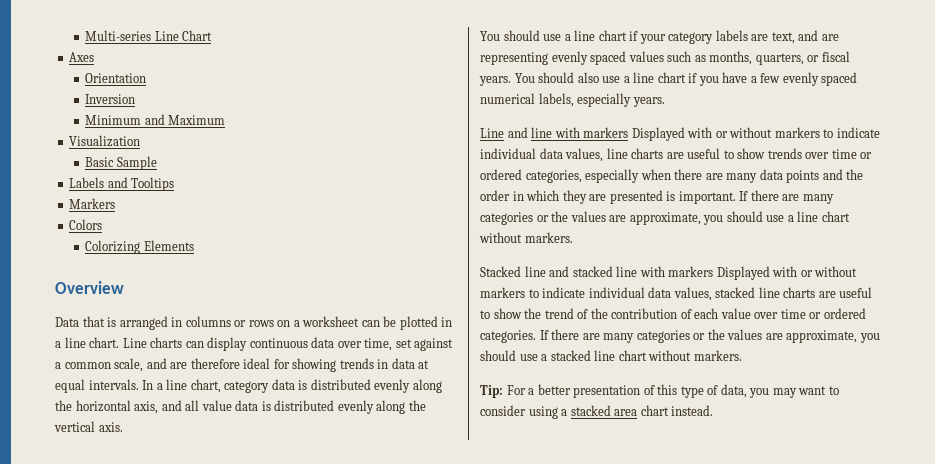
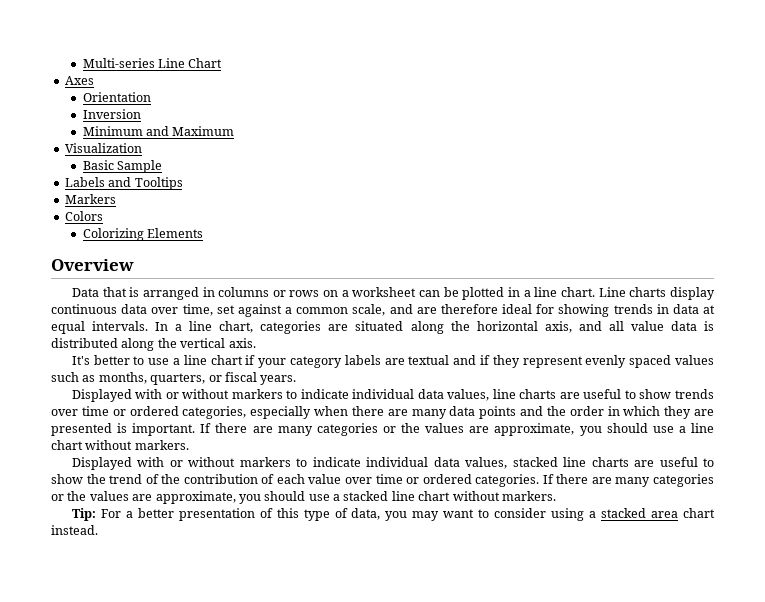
[185,341,204,348] can -> (667, 292) none
[224,379,411,393] category data is distributed evenly -> [260,321,404,334] categories are situated
[337,400,374,414] evenly -> (118, 343) none
[480,30,540,41] You should -> [71,355,145,365] It's better to
[771,30,839,44] [480,52,548,65] text, and are representing -> [408,355,583,368] textual and if they represent
[514,72,858,86] [480,93,665,107] [480,127,629,138] You should also use a line chart if you have a few evenly spaced numerical labels, especially years. // Line and line with markers -> (297, 380) //
[480,266,714,277] Stacked line and stacked line with markers -> (189, 445) none

